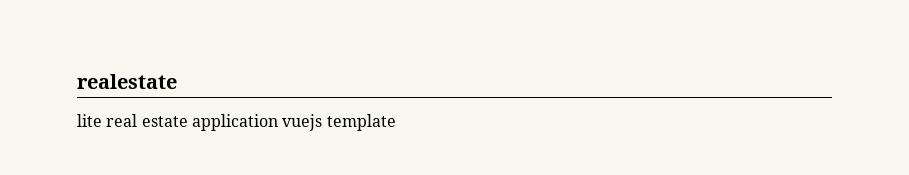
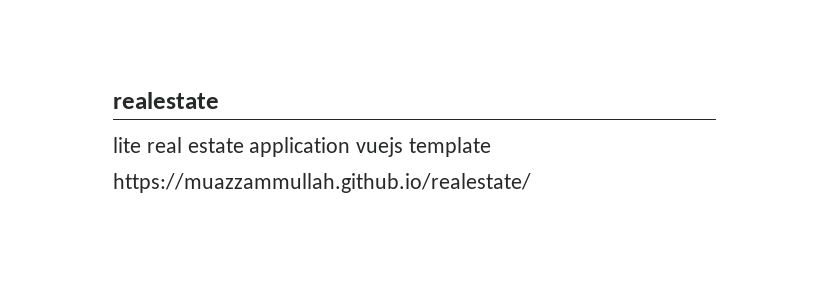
(396, 122) none -> [113,173,531,193] // https://muazzammullah.github.io/realestate/

